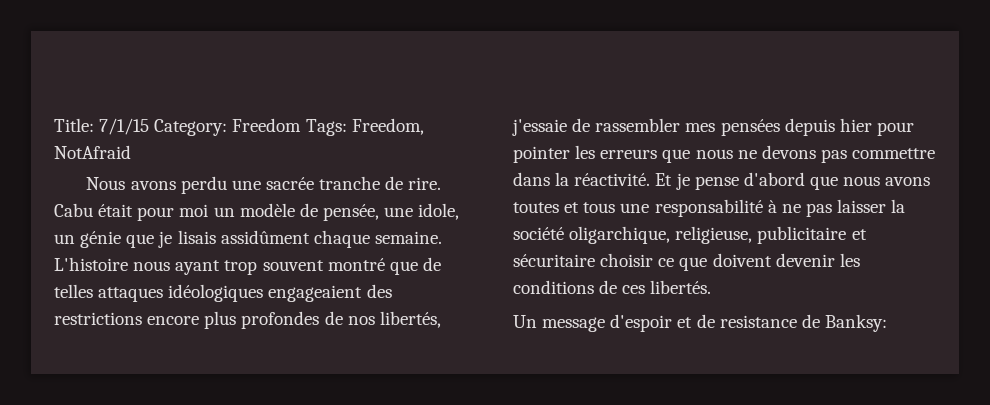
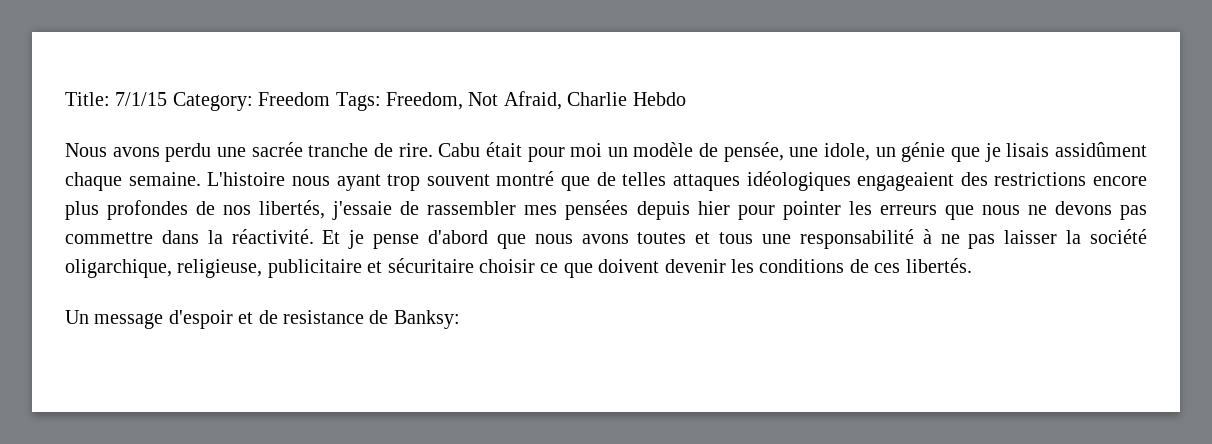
[54,145,131,159] NotAfraid -> [468,91,686,110] Not Afraid, Charlie Hebdo

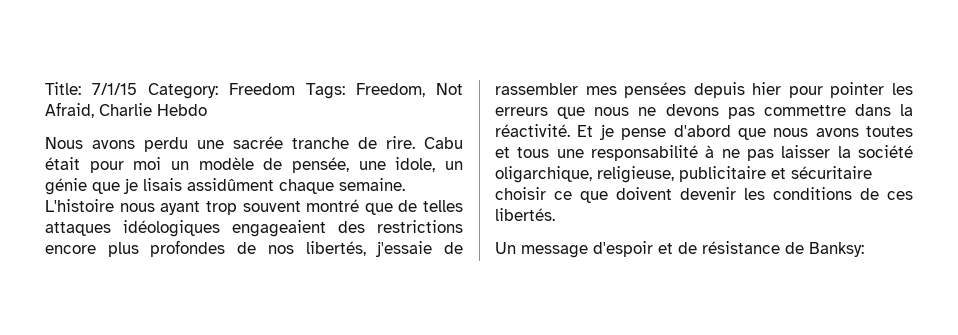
[283,310,364,324] resistance -> [702,241,780,254] résistance

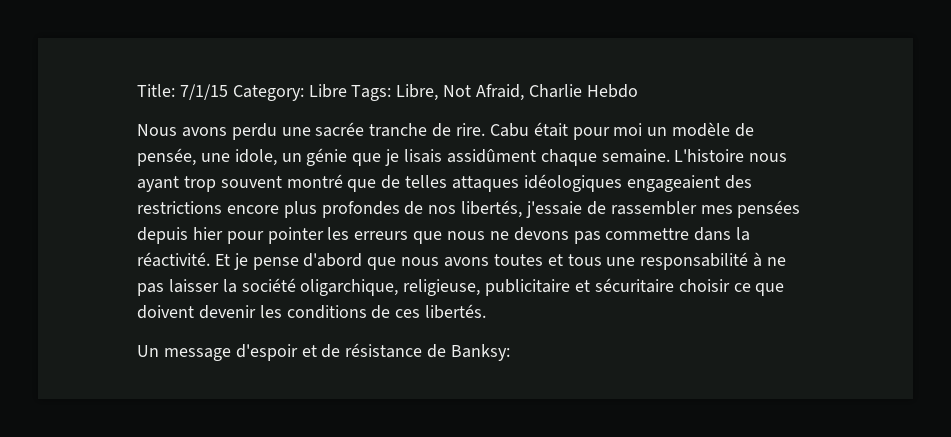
[229,83,425,99] Freedom Tags: Freedom, -> [308,84,439,101] Libre Tags: Libre,

